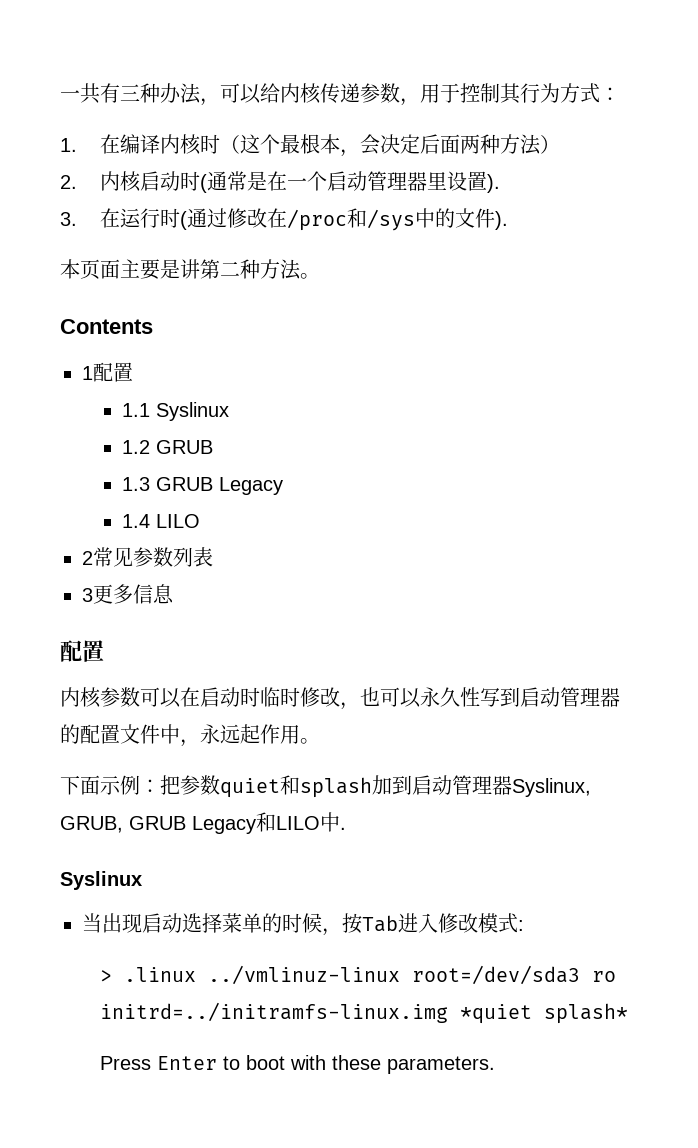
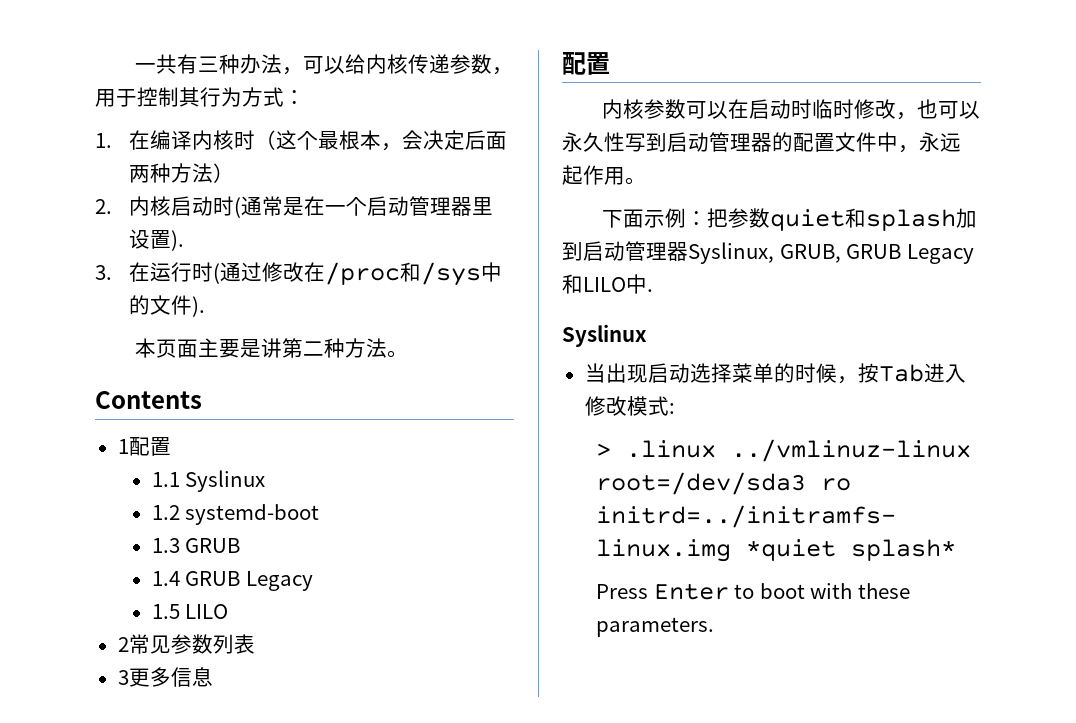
[155,440,213,454] GRUB -> [185,504,320,525] systemd-boot
(213, 484) none -> [151,571,241,586] // 1.4 GRUB
[121,514,150,528] 1.4 -> [151,604,180,619] 1.5

